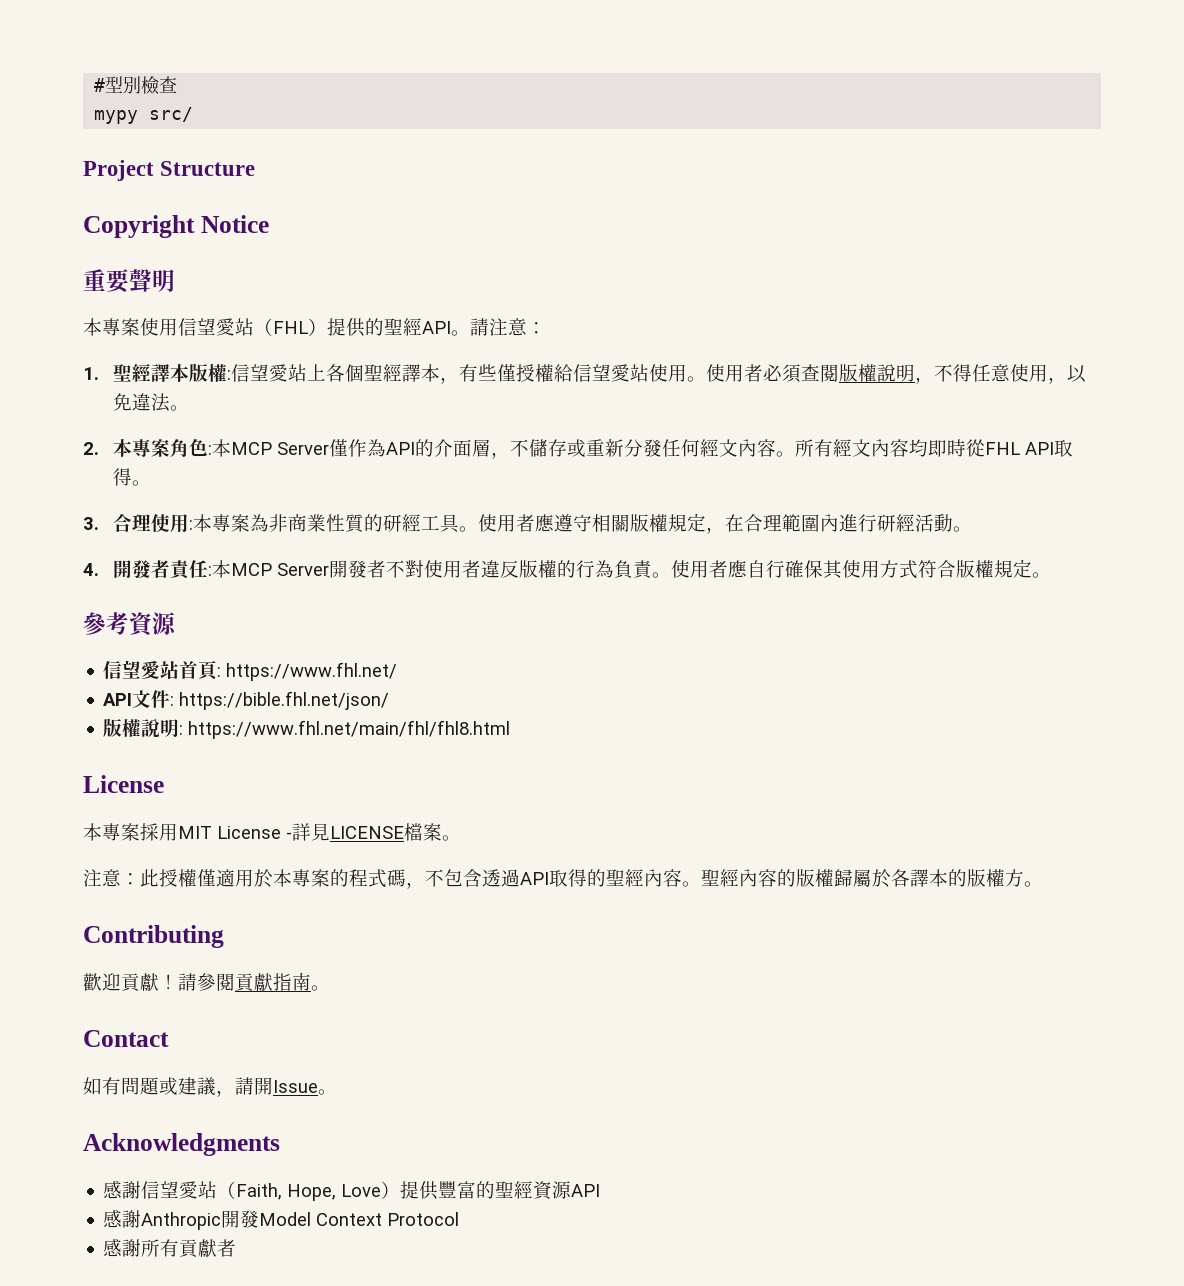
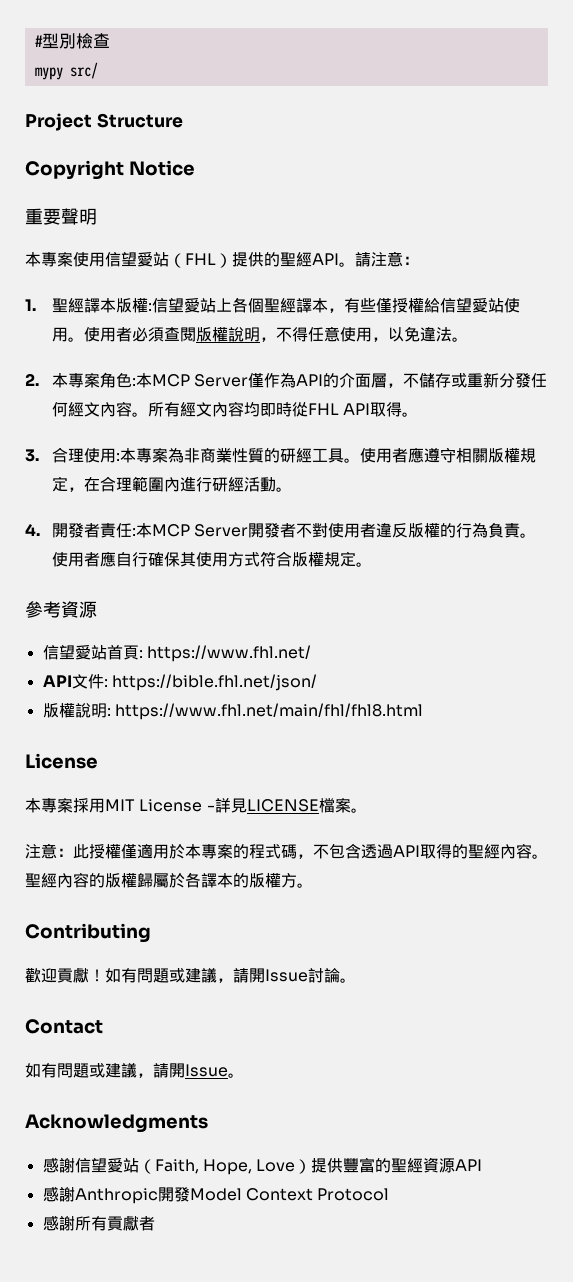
[178,972,311,992] 請參閱貢獻指南 -> [105,968,340,983] 如有問題或建議，請開Issue討論

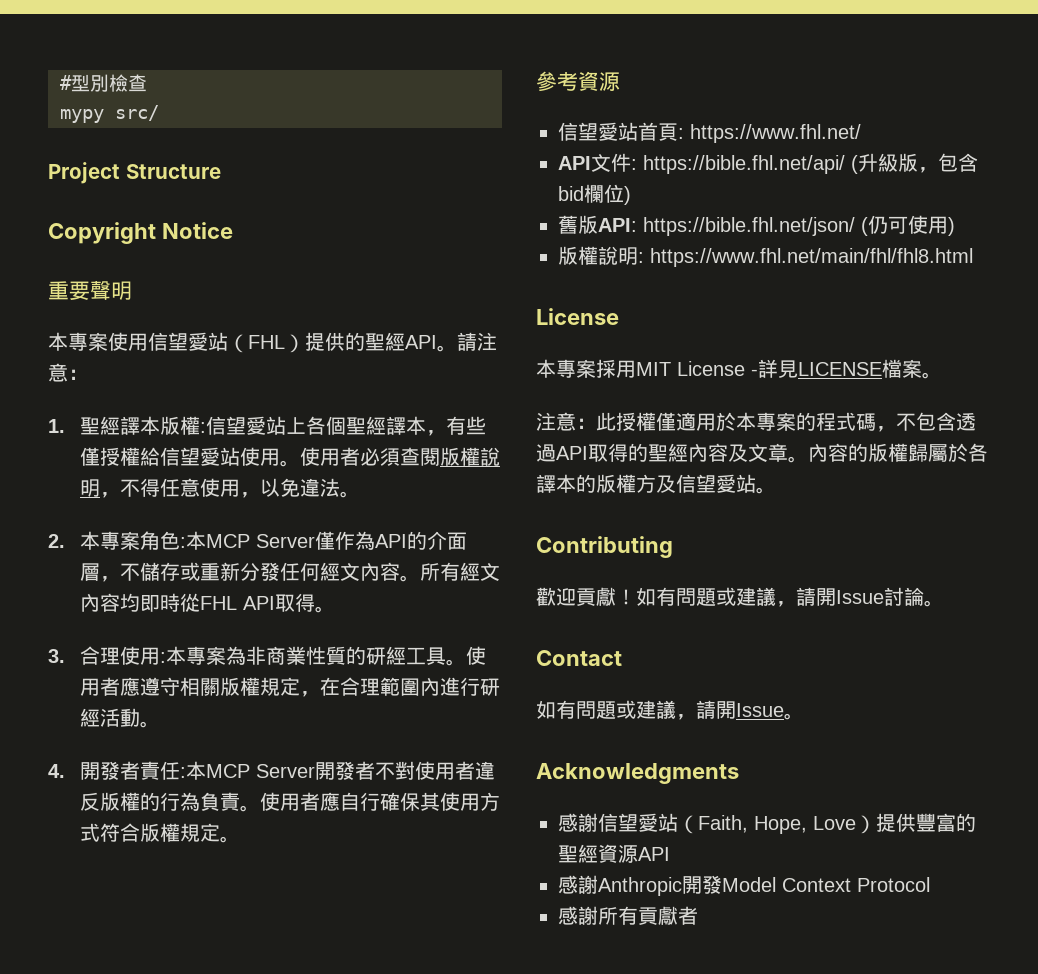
[111,674,317,691] https://bible.fhl.net/json/ -> [643,153,978,174] [558,184,631,205] [558,215,955,236] https://bible.fhl.net/api/ (升級版，包含bid欄位) // 舊版API: https://bible.fhl.net/json/ (仍可使用)
[532,854,548,859] [25,873,57,888] 。聖經 -> [728,443,808,463] 及文章。
(297, 880) none -> [656,474,756,493] 及信望愛站

